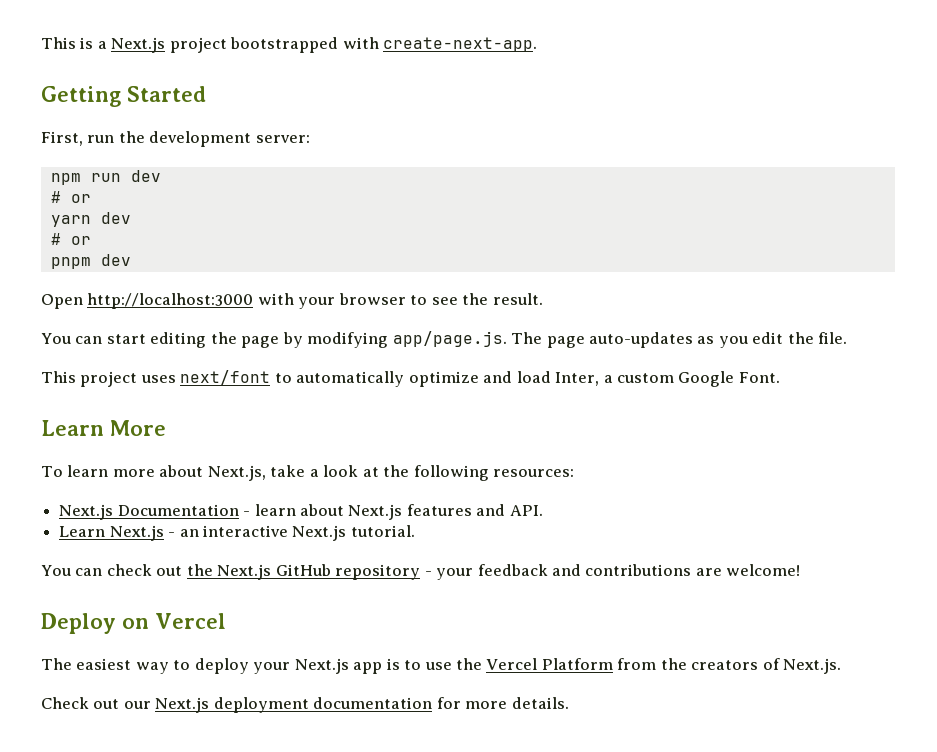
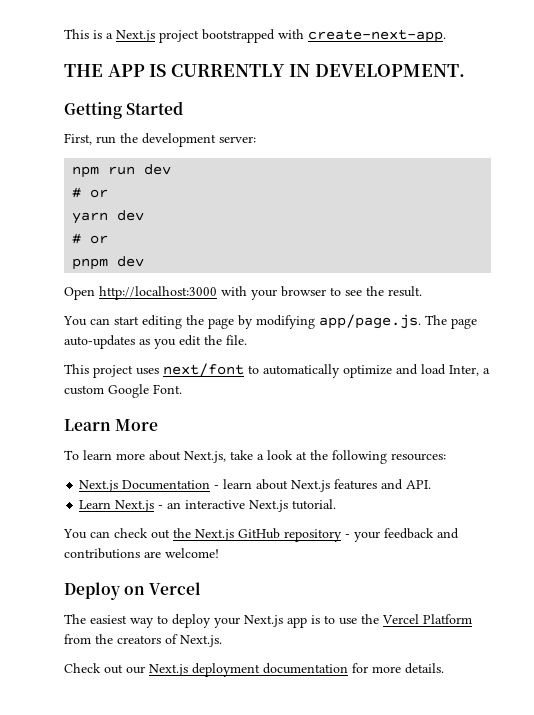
(538, 44) none -> [64,64,465,77] // THE APP IS CURRENTLY IN DEVELOPMENT.

